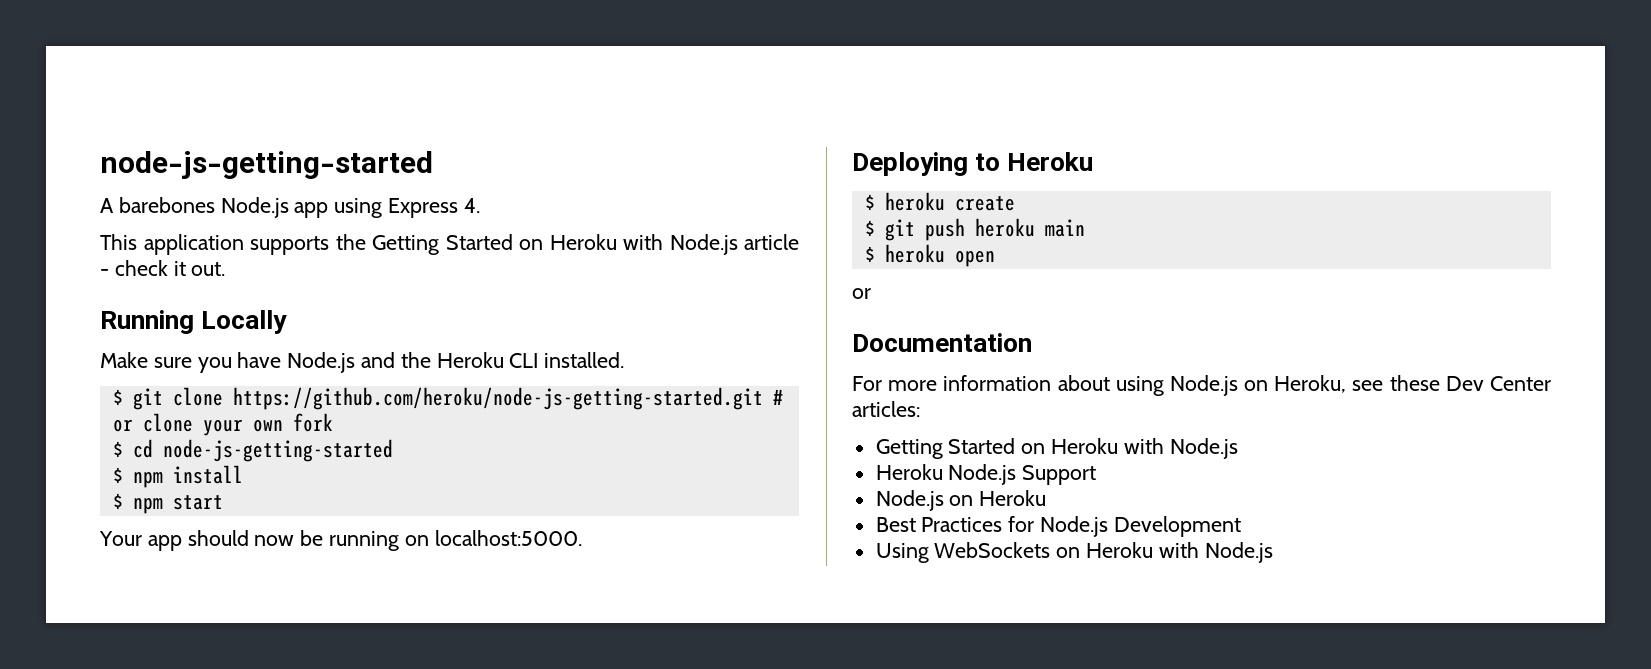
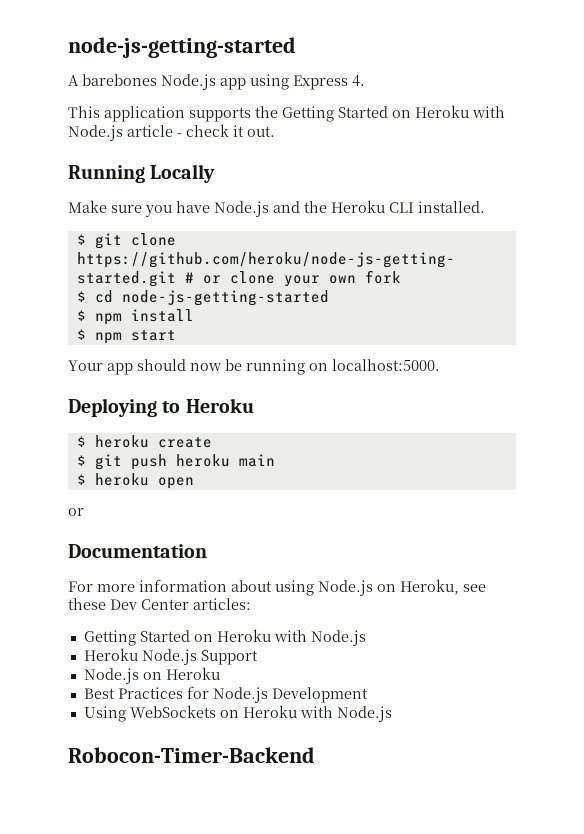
(1273, 552) none -> [68,747,315,763] // Robocon-Timer-Backend

